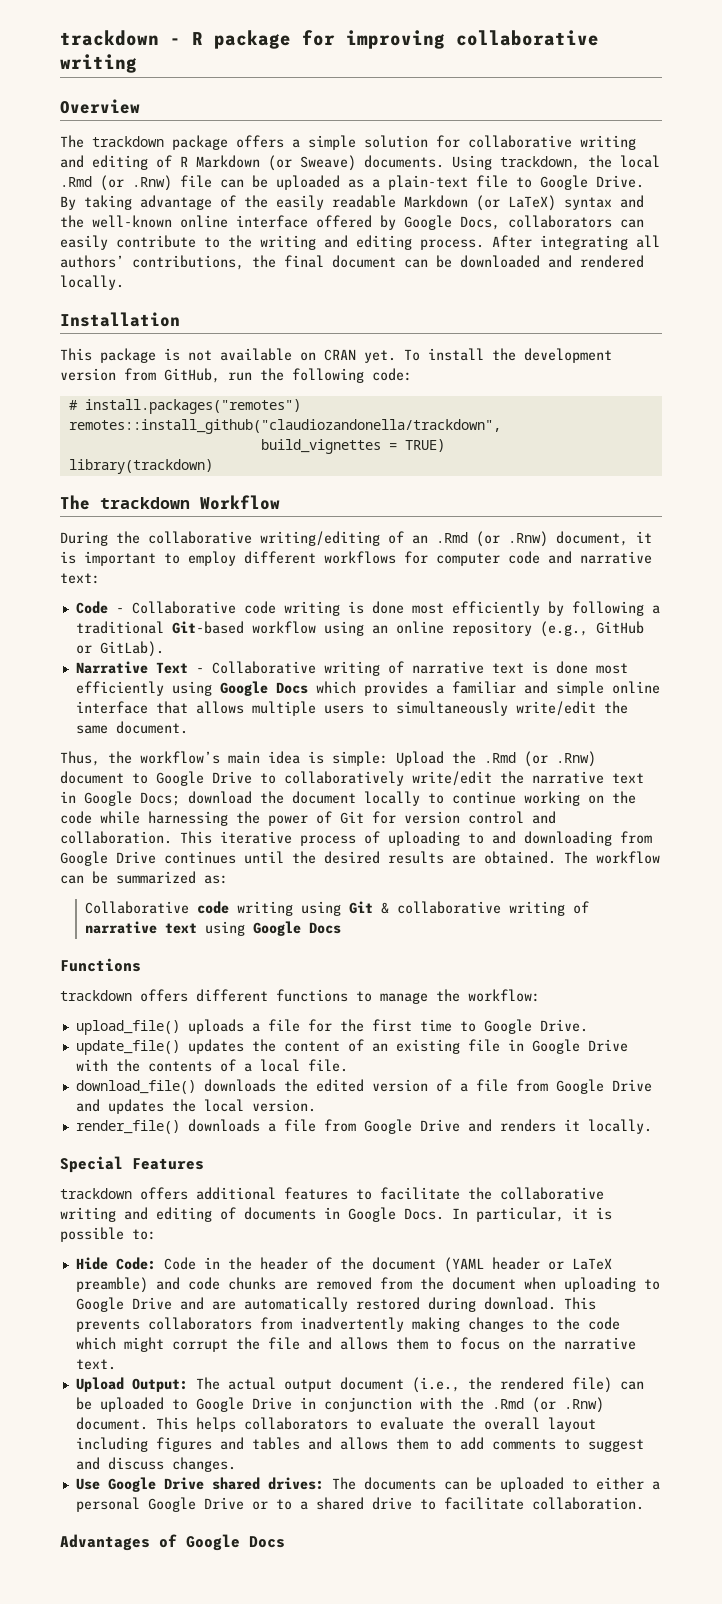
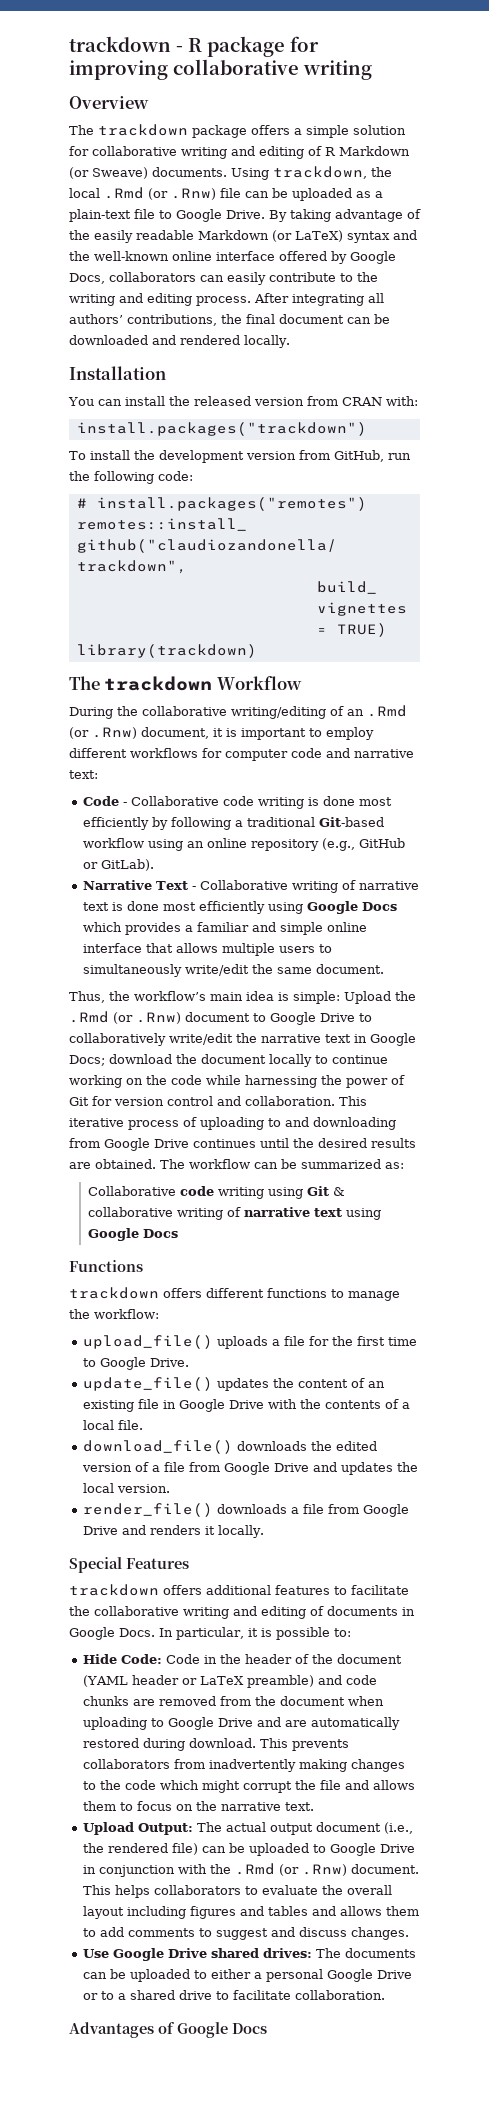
[60,348,396,363] This package is not available on CRAN yet. -> [68,396,418,406] [76,422,367,436] You can install the released version from CRAN with: // install.packages("trackdown") //

